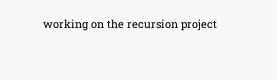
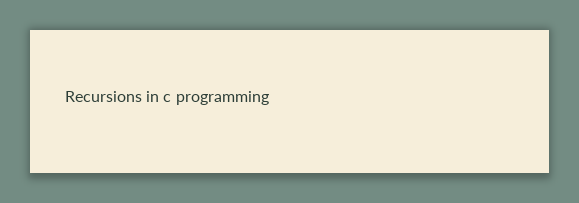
[43,19,217,31] working on the recursion project -> [65,91,269,105] Recursions in c programming

